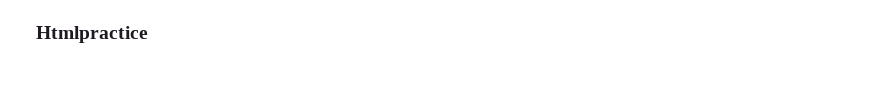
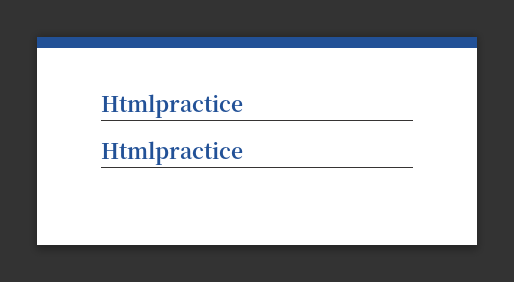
[36,26,148,43] Htmlpractice -> [101,94,243,118] [101,141,243,165] Htmlpractice // Htmlpractice

